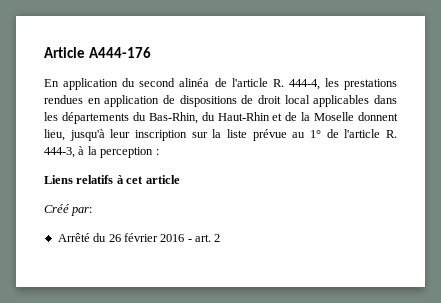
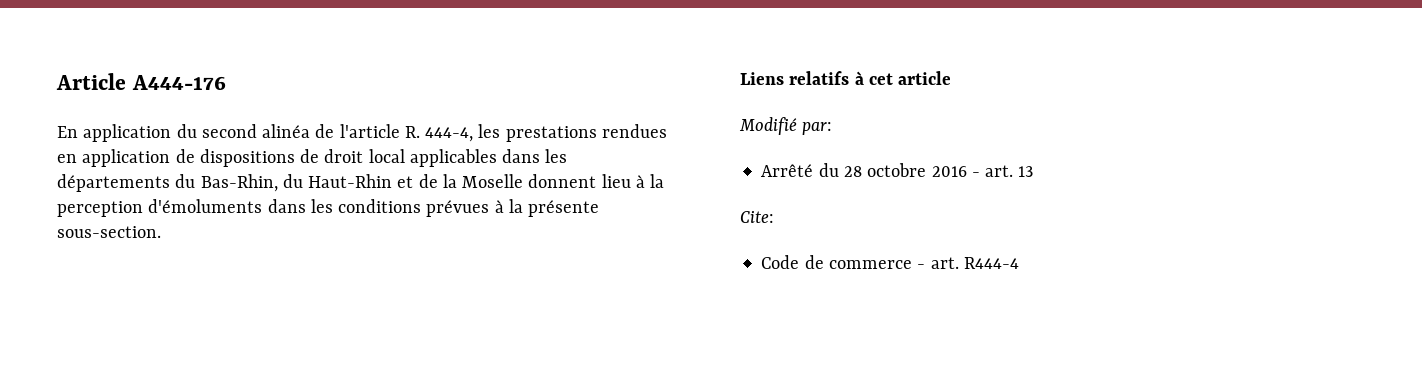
[44,129,397,141] [44,146,159,158] lieu, jusqu'à leur inscription sur la liste prévue au 1° de l'article R. 444-3, à la perception : -> [601,174,665,188] [57,199,600,217] [57,226,161,238] lieu à la perception d'émoluments dans les conditions prévues à la présente sous-section.
[44,204,69,213] Créé -> [739,117,797,135] Modifié
[108,233,158,242] 26 février -> [843,163,927,177] 28 octobre
[214,234,221,242] 2 -> [1018,166,1034,177] [740,211,774,223] [761,255,1019,269] 13 // Cite: // Code de commerce - art. R444-4

